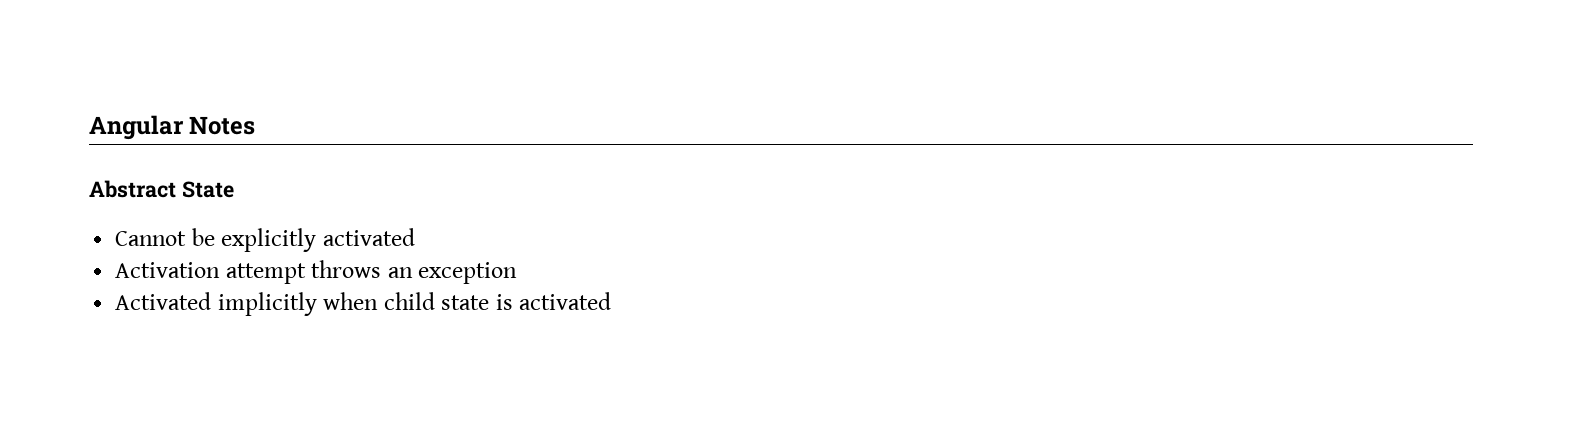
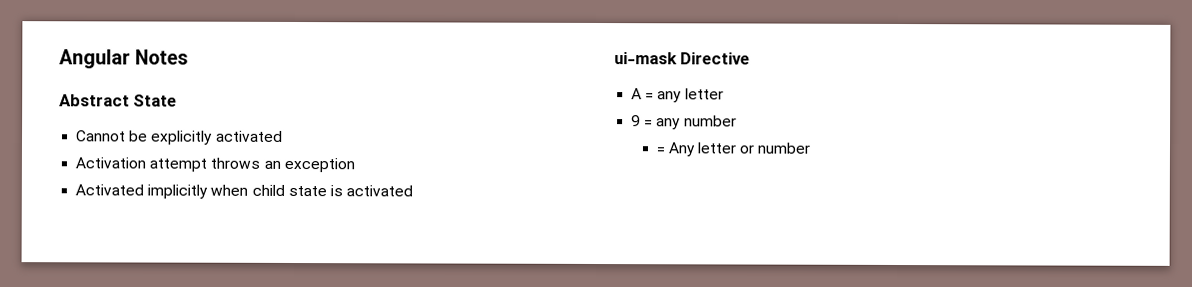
(612, 301) none -> [614,52,751,65] [631,88,724,103] [631,115,737,130] [655,142,812,157] // ui-mask Directive // A = any letter // 9 = any number // = Any letter or number

